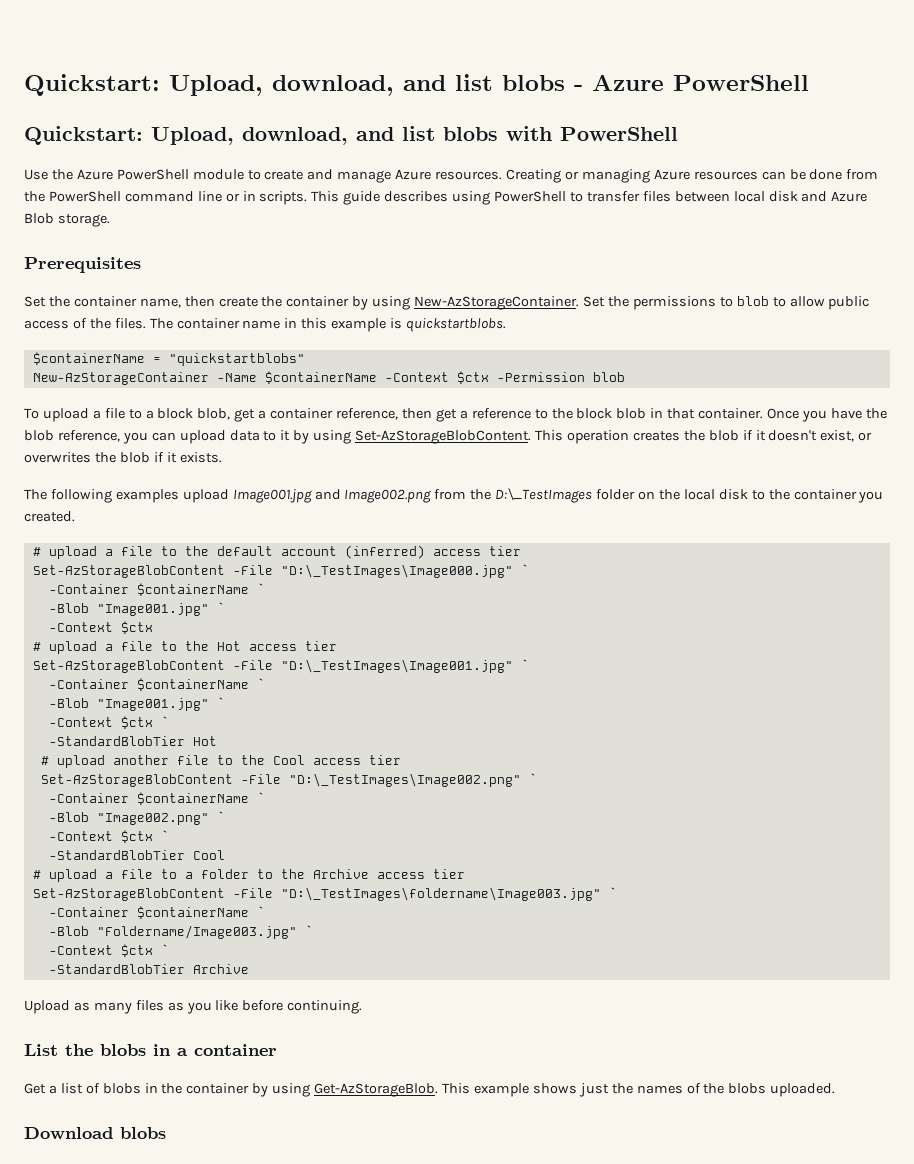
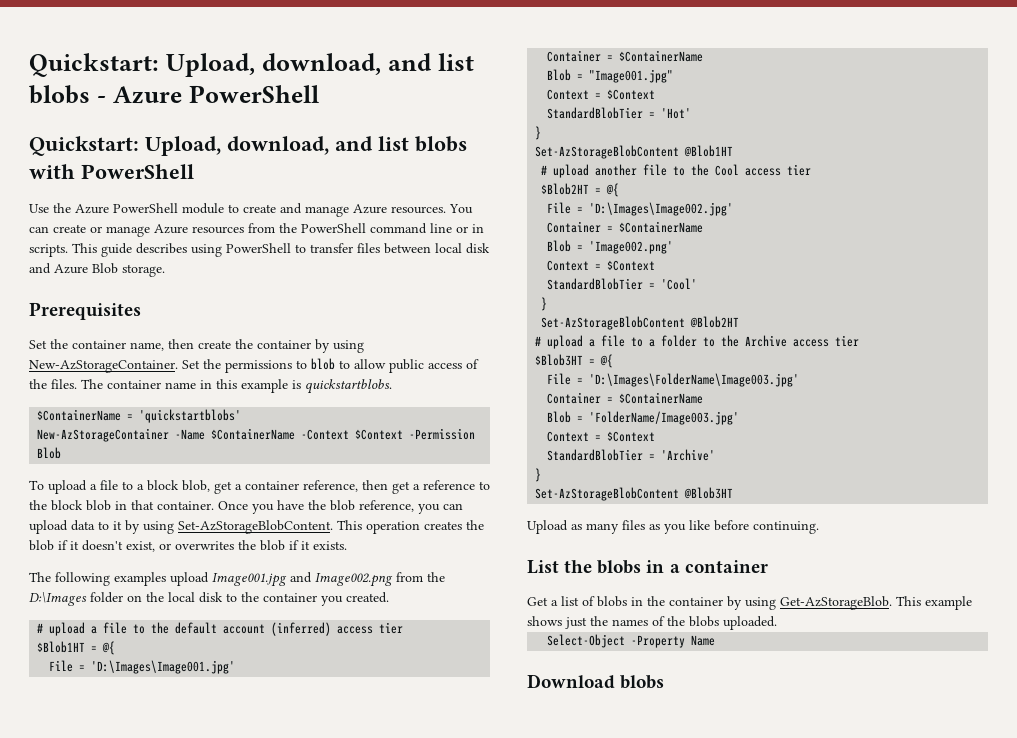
[506,169,843,183] Creating or managing Azure resources can be done -> [449,204,473,214] [29,224,244,237] You can create or manage Azure resources
[32,352,305,366] $containerName = "quickstartblobs" -> [37,409,242,423] $ContainerName = 'quickstartblobs'
[264,371,625,384] $containerName -Context $ctx -Permission blob -> [211,428,476,440] [37,447,62,459] $ContainerName -Context $Context -Permission Blob
[495,488,593,503] D:\_TestImages -> [29,592,87,606] D:\Images
[32,564,529,578] [48,583,265,596] [48,602,225,616] [48,621,153,634] [32,641,337,654] [32,659,529,673] [48,678,265,691] [48,697,225,711] [48,716,169,729] [48,736,217,746] Set-AzStorageBlobContent -File "D:\_TestImages\Image000.jpg" ` // -Container $containerName ` // -Blob "Image001.jpg" ` // -Context $ctx // # upload a file to the Hot access tier // Set-AzStorageBlobContent -File "D:\_TestImages\Image001.jpg" ` // -Container $containerName ` // -Blob "Image001.jpg" ` // -Context $ctx ` // -StandardBlobTier Hot -> [37,641,116,655] [49,660,236,674] [547,50,704,62] [547,69,674,83] [547,89,656,100] [547,107,692,119] [535,126,542,140] [535,145,734,159] $Blob1HT = @{ // File = 'D:\Images\Image001.jpg' // Container = $ContainerName // Blob = "Image001.jpg" // Context = $Context // StandardBlobTier = 'Hot' // } // Set-AzStorageBlobContent @Blob1HT
[40,773,537,787] [48,792,265,805] [48,811,225,825] [48,830,169,843] [48,850,225,860] Set-AzStorageBlobContent -File "D:\_TestImages\Image002.png" ` // -Container $containerName ` // -Blob "Image002.png" ` // -Context $ctx ` // -StandardBlobTier Cool -> [541,183,620,197] [547,202,734,216] [547,221,704,233] [547,240,674,254] [547,260,656,271] [547,278,698,290] [541,297,548,311] [541,316,740,330] $Blob2HT = @{ // File = 'D:\Images\Image002.jpg' // Container = $ContainerName // Blob = 'Image002.png' // Context = $Context // StandardBlobTier = 'Cool' // } // Set-AzStorageBlobContent @Blob2HT
[32,887,617,901] [48,906,265,919] [48,925,313,939] [48,944,169,957] [48,964,249,974] Set-AzStorageBlobContent -File "D:\_TestImages\foldername\Image003.jpg" ` // -Container $containerName ` // -Blob "Foldername/Image003.jpg" ` // -Context $ctx ` // -StandardBlobTier Archive -> [535,354,614,368] [547,373,800,387] [547,392,704,404] [547,411,740,425] [547,431,656,442] [547,449,716,461] [535,468,542,482] [535,487,734,501] $Blob3HT = @{ // File = 'D:\Images\FolderName\Image003.jpg' // Container = $ContainerName // Blob = 'FolderName/Image003.jpg' // Context = $Context // StandardBlobTier = 'Archive' // } // Set-AzStorageBlobContent @Blob3HT
(836, 1090) none -> [547,634,716,648] // Select-Object -Property Name

